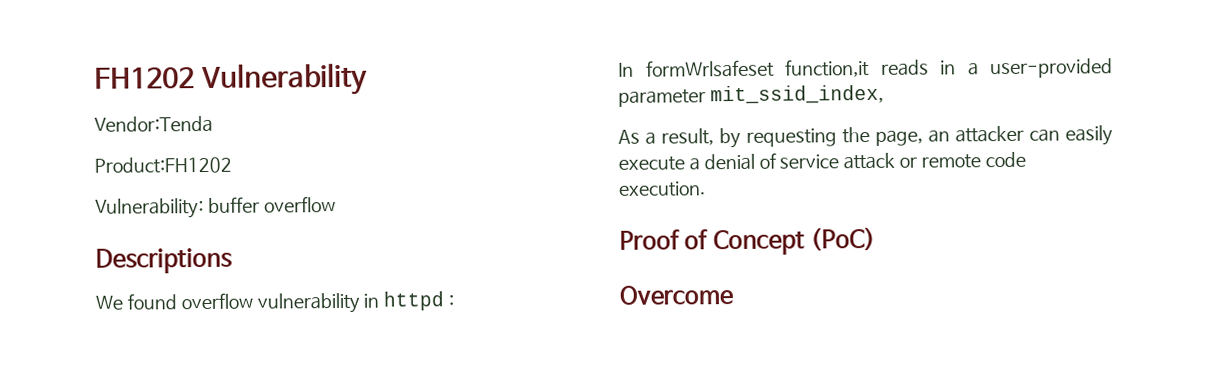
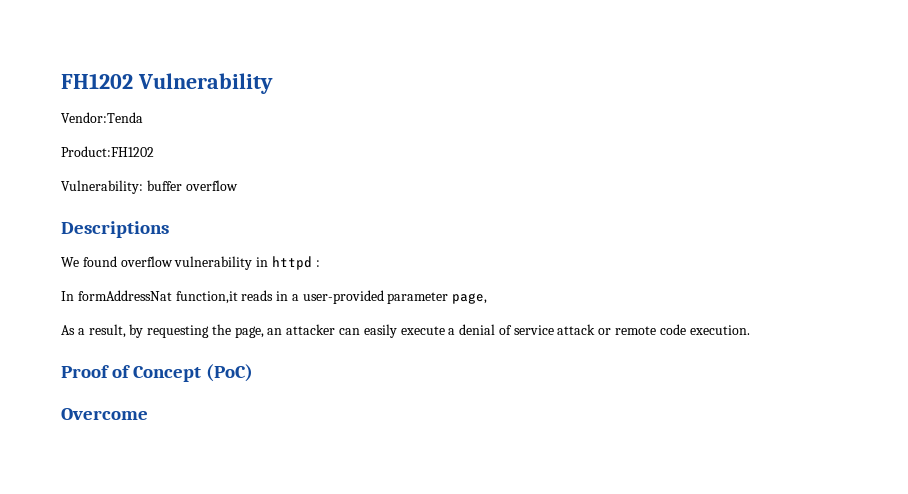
[645,59,775,78] formWrlsafeset -> [77,290,172,301] formAddressNat
[709,84,884,105] mit_ssid_index, -> [452,293,488,304] page,

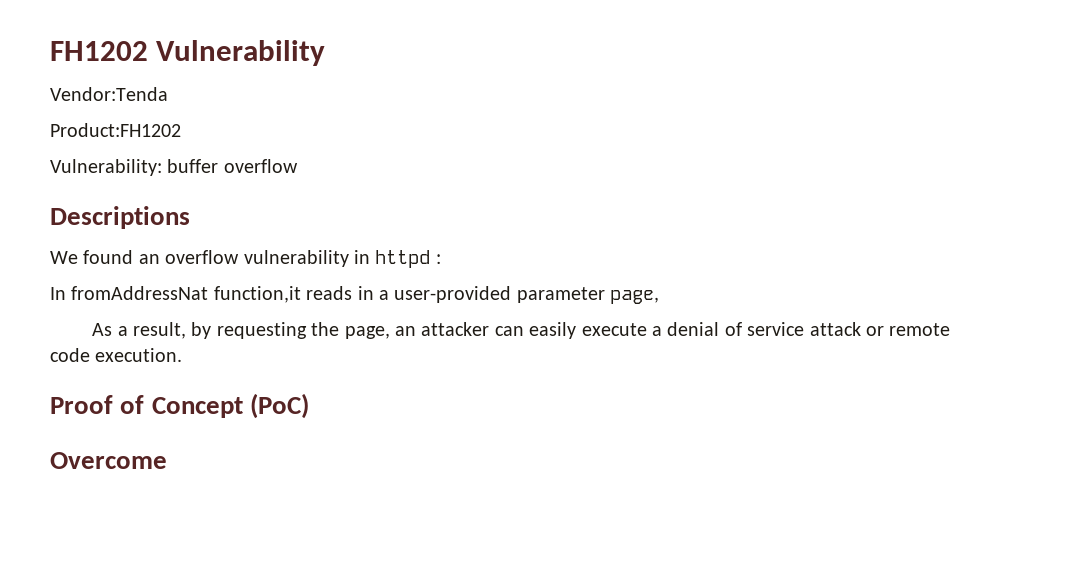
(117, 261) none -> [138,254,160,264] an
[77,290,172,301] formAddressNat -> [71,286,209,300] fromAddressNat

